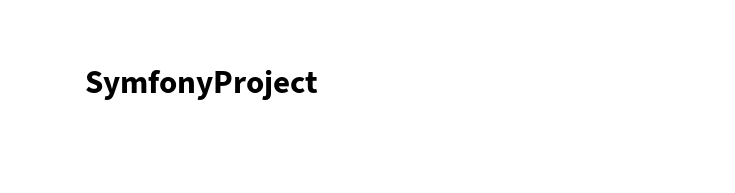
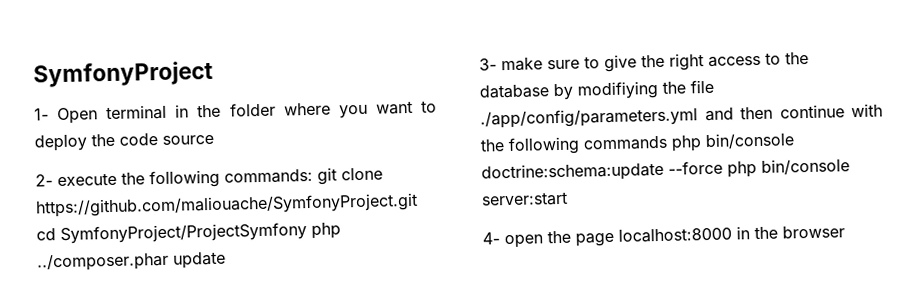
(318, 84) none -> [34,100,437,125] [34,133,214,152] [35,167,383,189] [35,192,418,218] [36,222,341,245] [37,251,226,272] [479,51,809,73] [479,79,714,101] [480,103,883,129] [480,132,795,155] [481,158,850,183] [481,191,568,207] [482,225,845,249] // 1- Open terminal in the folder where you want to deploy the code source // 2- execute the following commands: git clone https://github.com/maliouache/SymfonyProject.git cd SymfonyProject/ProjectSymfony php ../composer.phar update // 3- make sure to give the right access to the database by modifiying the file ./app/config/parameters.yml and then continue with the following commands php bin/console doctrine:schema:update --force php bin/console server:start // 4- open the page localhost:8000 in the browser

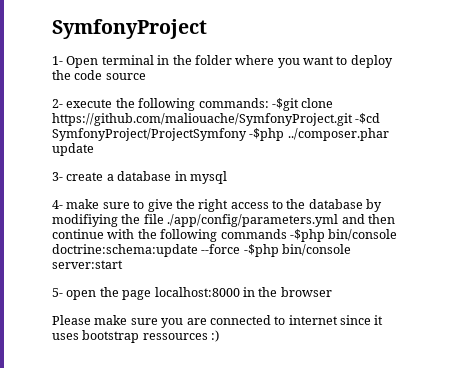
[317,167,337,185] git -> [271,98,299,111] -$git
[36,222,341,245] cd SymfonyProject/ProjectSymfony php -> [355,113,381,124] [52,128,285,141] -$cd SymfonyProject/ProjectSymfony -$php
(497, 64) none -> [66,171,227,184] [52,200,63,209] create a database in mysql // 4-
[671,135,702,152] php -> [289,229,325,242] -$php
[727,161,757,178] php -> [243,244,279,257] -$php
[482,232,500,245] 4- -> [52,288,63,297] 5-
(845, 232) none -> [52,315,384,328] [52,330,220,343] // Please make sure you are connected to internet since it uses bootstrap ressources :)

